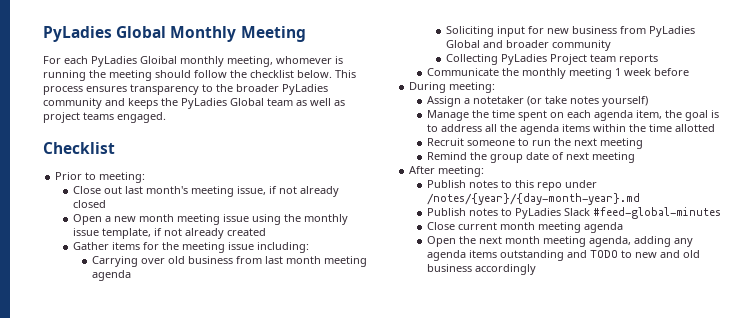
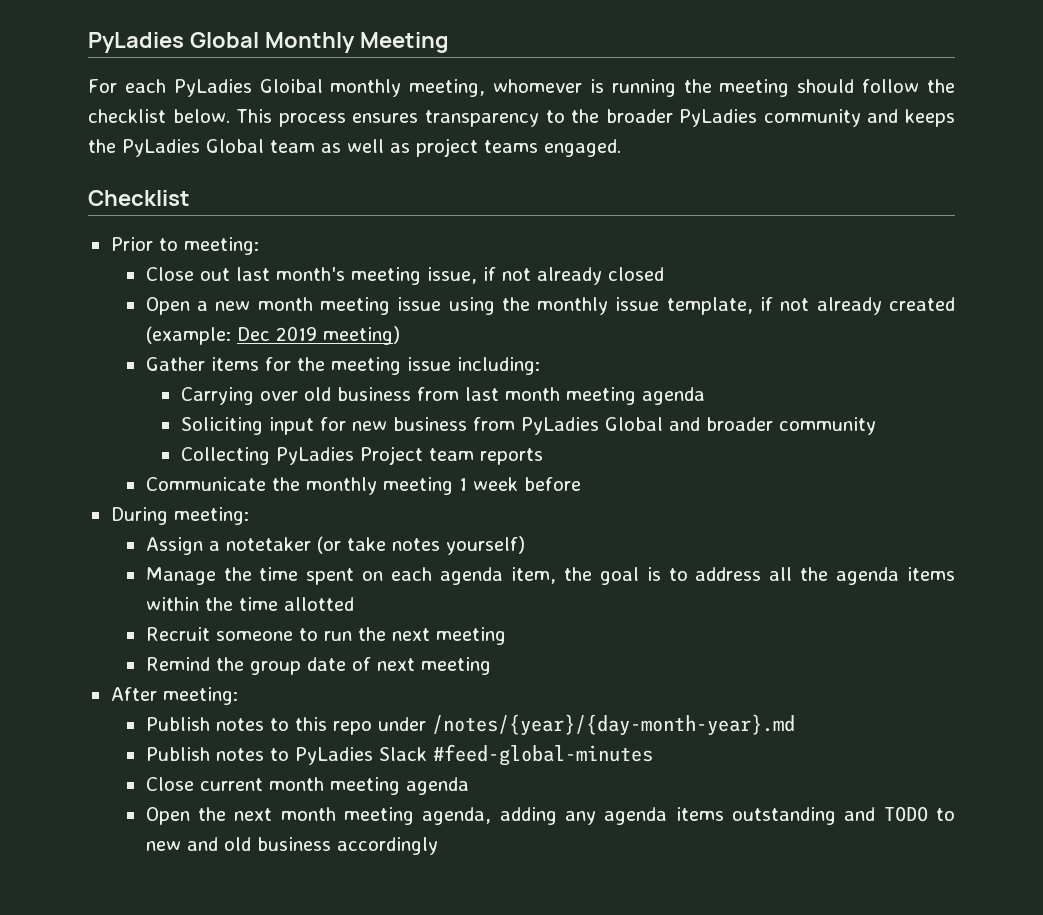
(267, 232) none -> [145,326,400,345] (example: Dec 2019 meeting)

